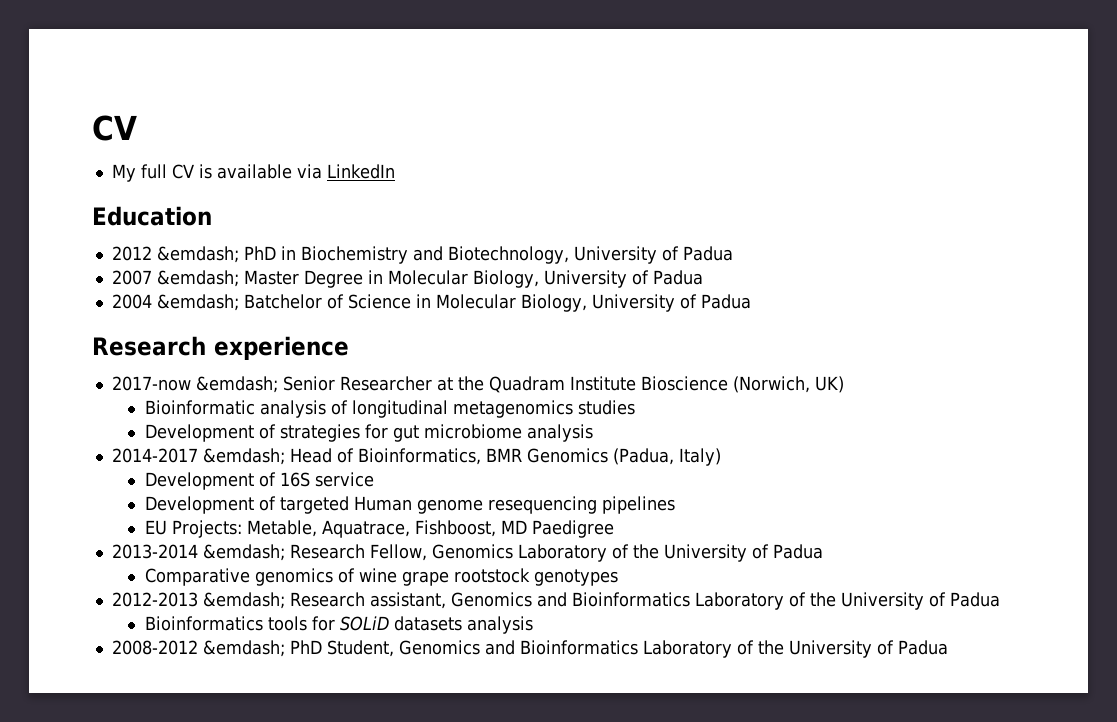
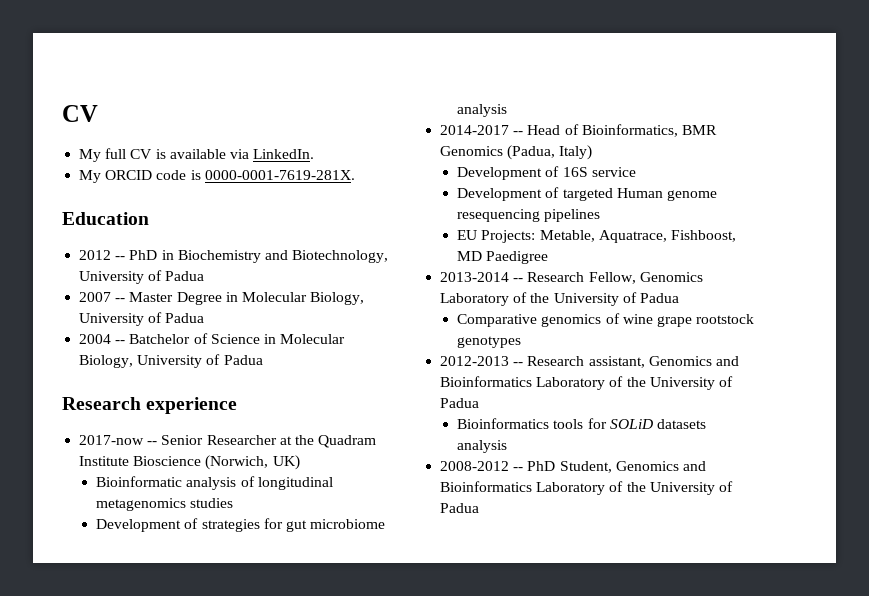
[326,164,395,179] LinkedIn -> [253,149,315,159] [79,170,355,183] LinkedIn. // My ORCID code is 0000-0001-7619-281X.
[156,246,239,263] &emdash; -> [115,256,126,260] --
[156,270,239,287] &emdash; -> [115,298,126,302] --
[156,294,239,311] &emdash; -> [115,340,126,344] --
[195,376,278,393] &emdash; -> [147,441,158,445] --
[202,448,285,465] &emdash; -> [513,131,524,135] --
[202,544,285,561] &emdash; -> [513,278,524,282] --
[202,592,285,609] &emdash; -> [513,362,524,366] --
[202,640,285,657] &emdash; -> [513,467,524,471] --

